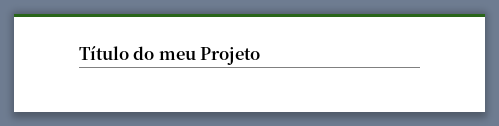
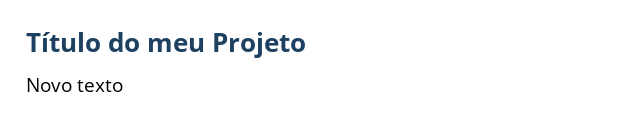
(261, 56) none -> [26,78,123,92] // Novo texto

